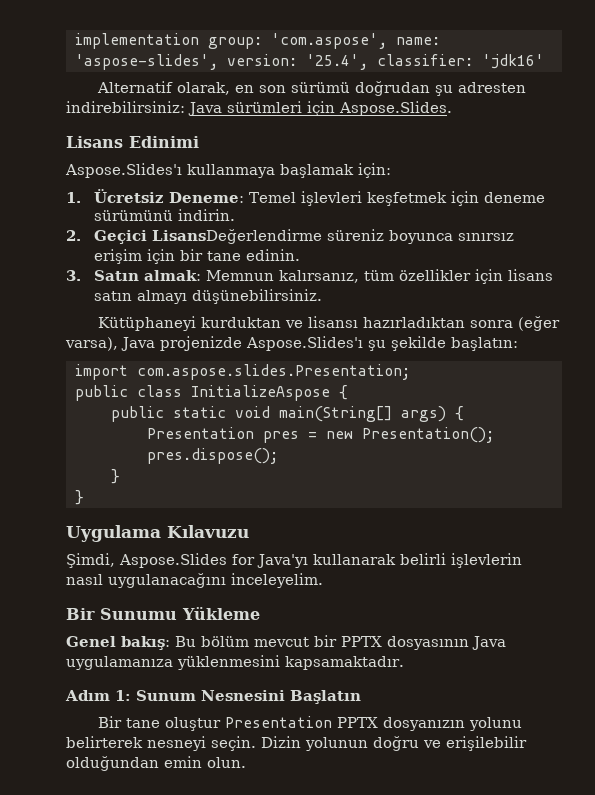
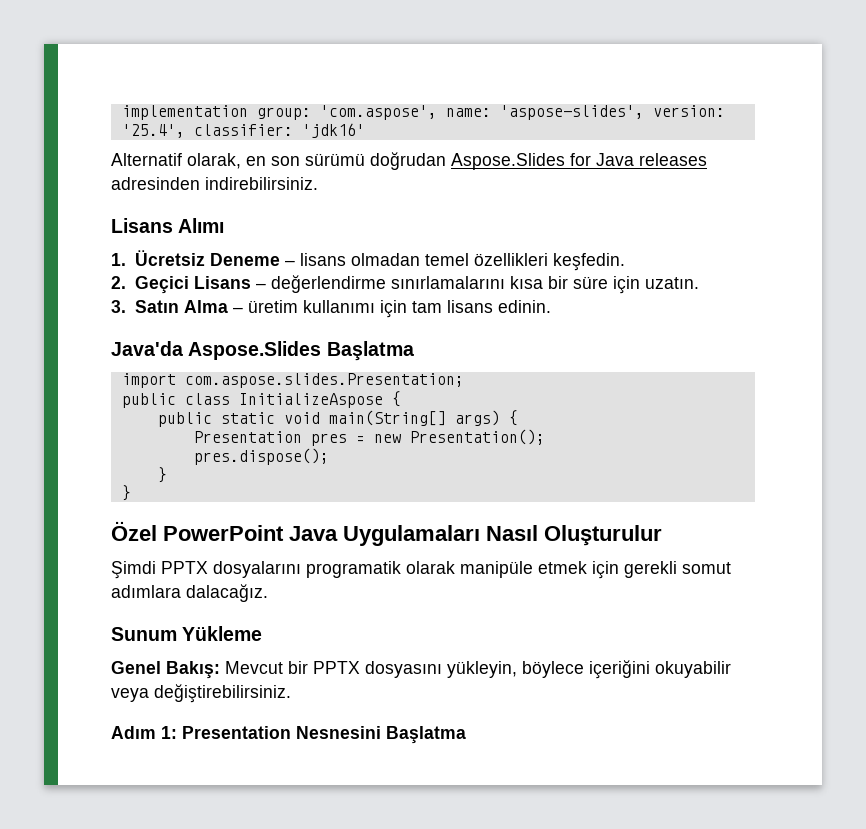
[435,82,527,96] [66,101,452,116] [66,136,199,148] [65,163,391,178] [66,189,546,206] [94,209,236,221] [66,229,515,244] [94,249,301,264] [66,269,554,284] [94,289,323,304] [98,316,561,331] [65,336,518,351] şu adresten indirebilirsiniz: Java sürümleri için Aspose.Slides. // Lisans Edinimi // Aspose.Slides'ı kullanmaya başlamak için: // 1. Ücretsiz Deneme: Temel işlevleri keşfetmek için deneme sürümünü indirin. // 2. Geçici LisansDeğerlendirme süreniz boyunca sınırsız erişim için bir tane edinin. // 3. Satın almak: Memnun kalırsanız, tüm özellikler için lisans satın almayı düşünebilirsiniz. // Kütüphaneyi kurduktan ve lisansı hazırladıktan sonra (eğer varsa), Java projenizde Aspose.Slides'ı şu şekilde başlatın: -> [451,153,707,170] [111,177,318,190] [111,218,225,233] [111,250,625,271] [111,275,699,294] [111,300,551,318] [111,341,414,361] Aspose.Slides for Java releases adresinden indirebilirsiniz. // Lisans Alımı // 1. Ücretsiz Deneme – lisans olmadan temel özellikleri keşfedin. // 2. Geçici Lisans – değerlendirme sınırlamalarını kısa bir süre için uzatın. // 3. Satın Alma – üretim kullanımı için tam lisans edinin. // Java'da Aspose.Slides Başlatma
[66,525,249,542] [66,553,522,568] [66,573,323,588] [66,607,260,620] [66,635,506,650] [66,655,404,670] [65,690,361,704] [98,716,523,731] [66,736,527,751] [66,756,246,771] Uygulama Kılavuzu // Şimdi, Aspose.Slides for Java'yı kullanarak belirli işlevlerin nasıl uygulanacağını inceleyelim. // Bir Sunumu Yükleme // Genel bakış: Bu bölüm mevcut bir PPTX dosyasının Java uygulamanıza yüklenmesini kapsamaktadır. // Adım 1: Sunum Nesnesini Başlatın // Bir tane oluştur Presentation PPTX dosyanızın yolunu belirterek nesneyi seçin. Dizin yolunun doğru ve erişilebilir olduğundan emin olun. -> [111,521,662,546] [111,561,731,579] [111,584,268,602] [111,626,263,641] [111,660,731,679] [111,684,291,703] [111,726,466,744] Özel PowerPoint Java Uygulamaları Nasıl Oluşturulur // Şimdi PPTX dosyalarını programatik olarak manipüle etmek için gerekli somut adımlara dalacağız. // Sunum Yükleme // Genel Bakış: Mevcut bir PPTX dosyasını yükleyin, böylece içeriğini okuyabilir veya değiştirebilirsiniz. // Adım 1: Presentation Nesnesini Başlatma

